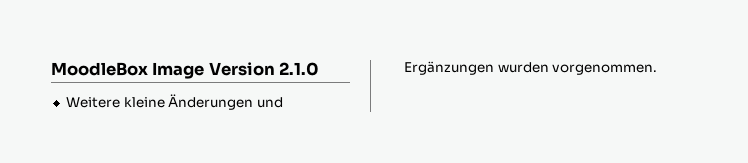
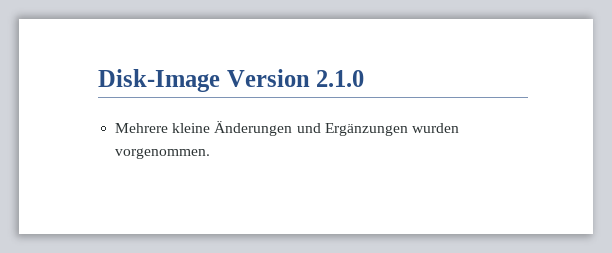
[51,62,205,79] MoodleBox Image -> [98,69,220,92] Disk-Image
[65,97,120,108] Weitere -> [115,123,169,133] Mehrere

